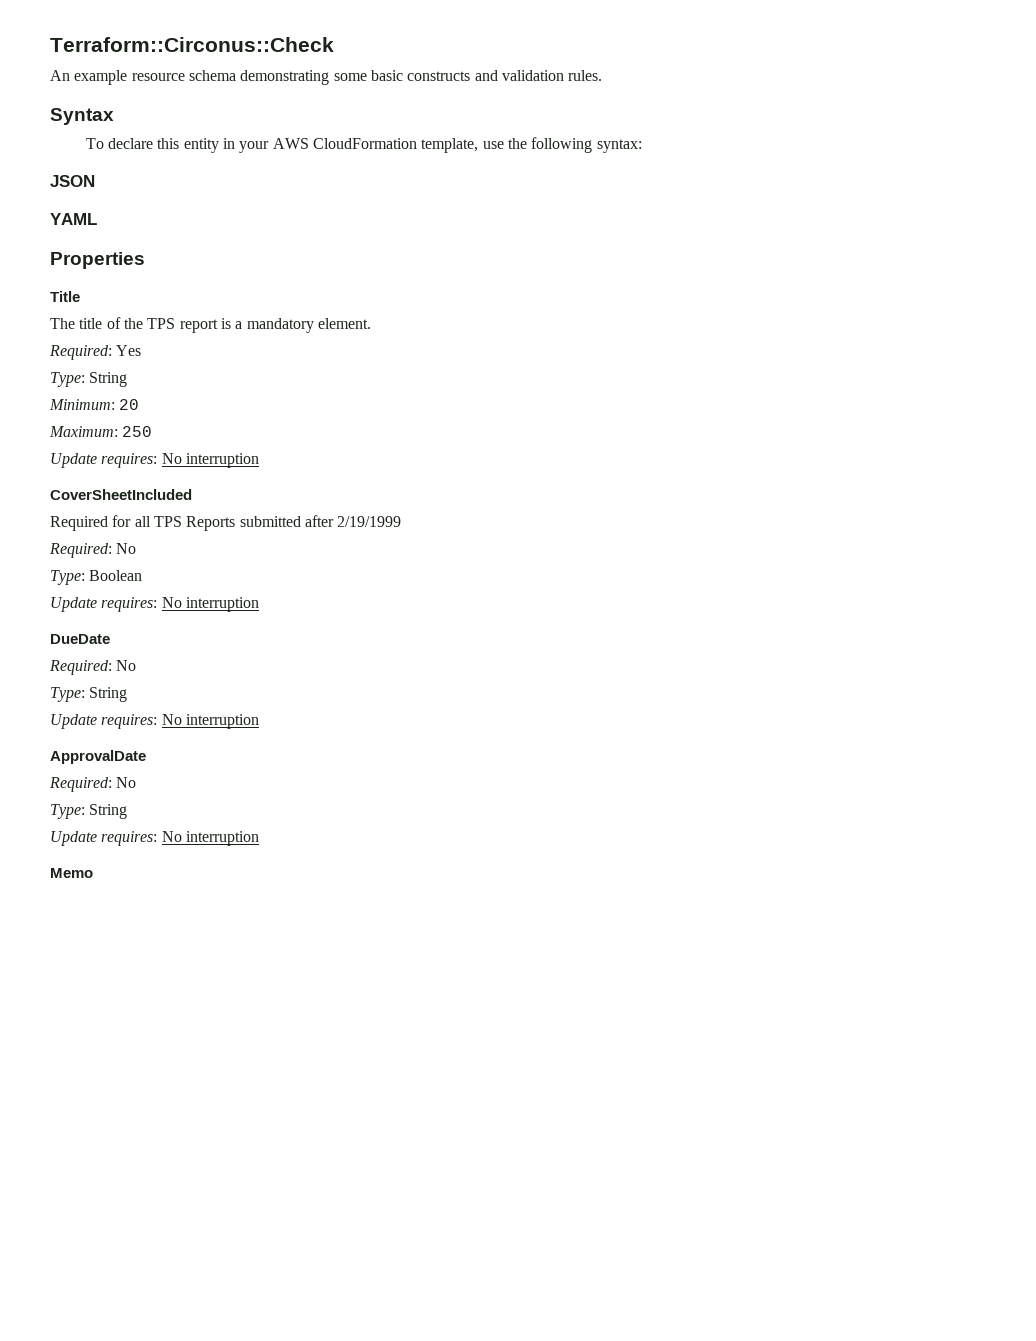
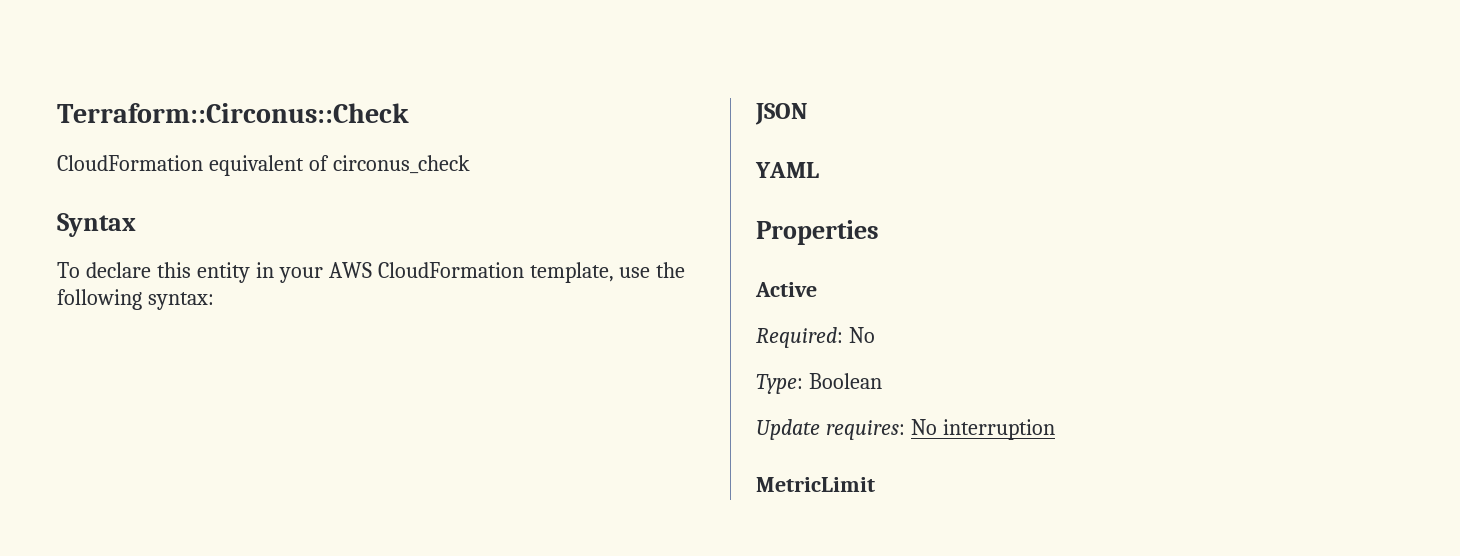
[50,70,603,85] An example resource schema demonstrating some basic constructs and validation rules. -> [57,155,470,176] CloudFormation equivalent of circonus_check
[50,291,80,302] [50,317,371,333] [49,345,142,360] [50,372,128,387] [49,399,140,410] [49,426,153,437] [50,453,259,468] [50,489,192,500] [50,515,402,531] Title // The title of the TPS report is a mandatory element. // Required: Yes // Type: String // Minimum: 20 // Maximum: 250 // Update requires: No interruption // CoverSheetIncluded // Required for all TPS Reports submitted after 2/19/1999 -> [755,282,817,297] Active
[50,634,110,644] [49,660,137,675] [50,687,128,702] [50,714,259,729] [50,750,146,764] [49,777,137,792] [50,804,128,819] [50,831,259,846] [50,868,93,878] DueDate // Required: No // Type: String // Update requires: No interruption // ApprovalDate // Required: No // Type: String // Update requires: No interruption // Memo -> [756,477,875,492] MetricLimit

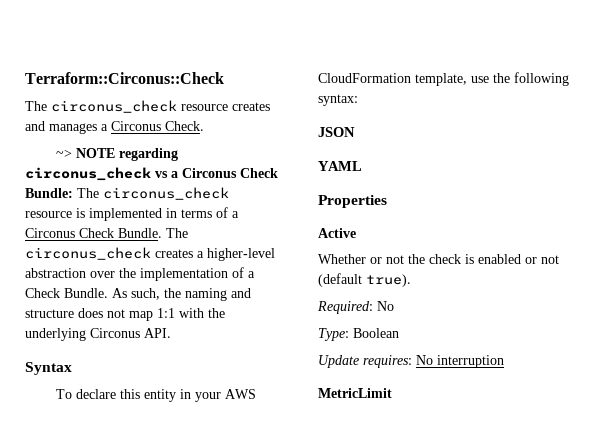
[57,155,470,176] CloudFormation equivalent of circonus_check -> [25,100,270,113] [25,121,204,134] [56,148,179,161] [25,167,278,181] [25,187,229,200] [25,207,239,221] [25,228,188,238] [25,247,275,261] [25,267,255,281] [25,288,251,301] [25,308,225,321] [25,328,171,341] The circonus_check resource creates and manages a Circonus Check. // ~> NOTE regarding circonus_check vs a Circonus Check Bundle: The circonus_check resource is implemented in terms of a Circonus Check Bundle. The circonus_check creates a higher-level abstraction over the implementation of a Check Bundle. As such, the naming and structure does not map 1:1 with the underlying Circonus API.
(817, 289) none -> [318,254,559,264] [318,273,411,287] // Whether or not the check is enabled or not (default true).

